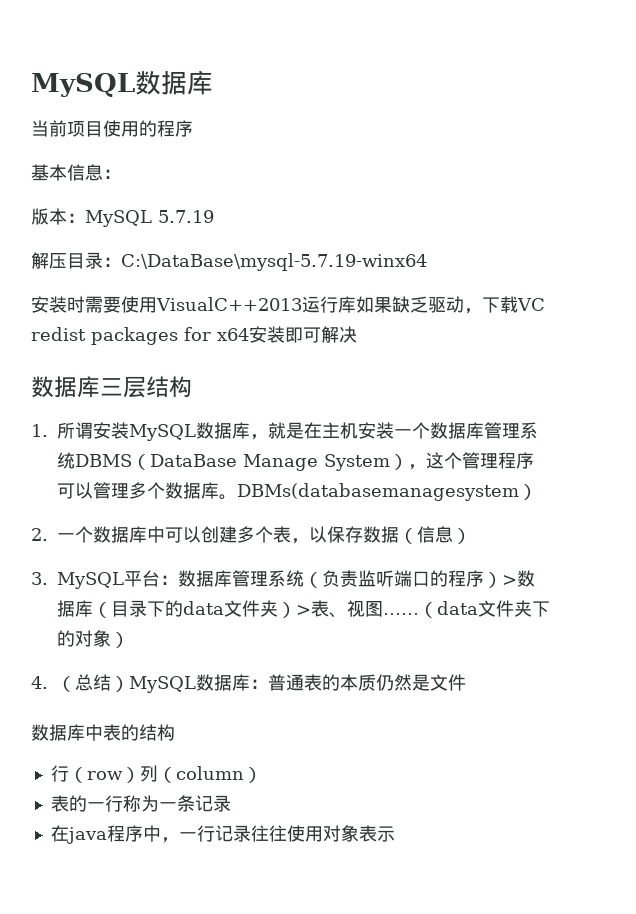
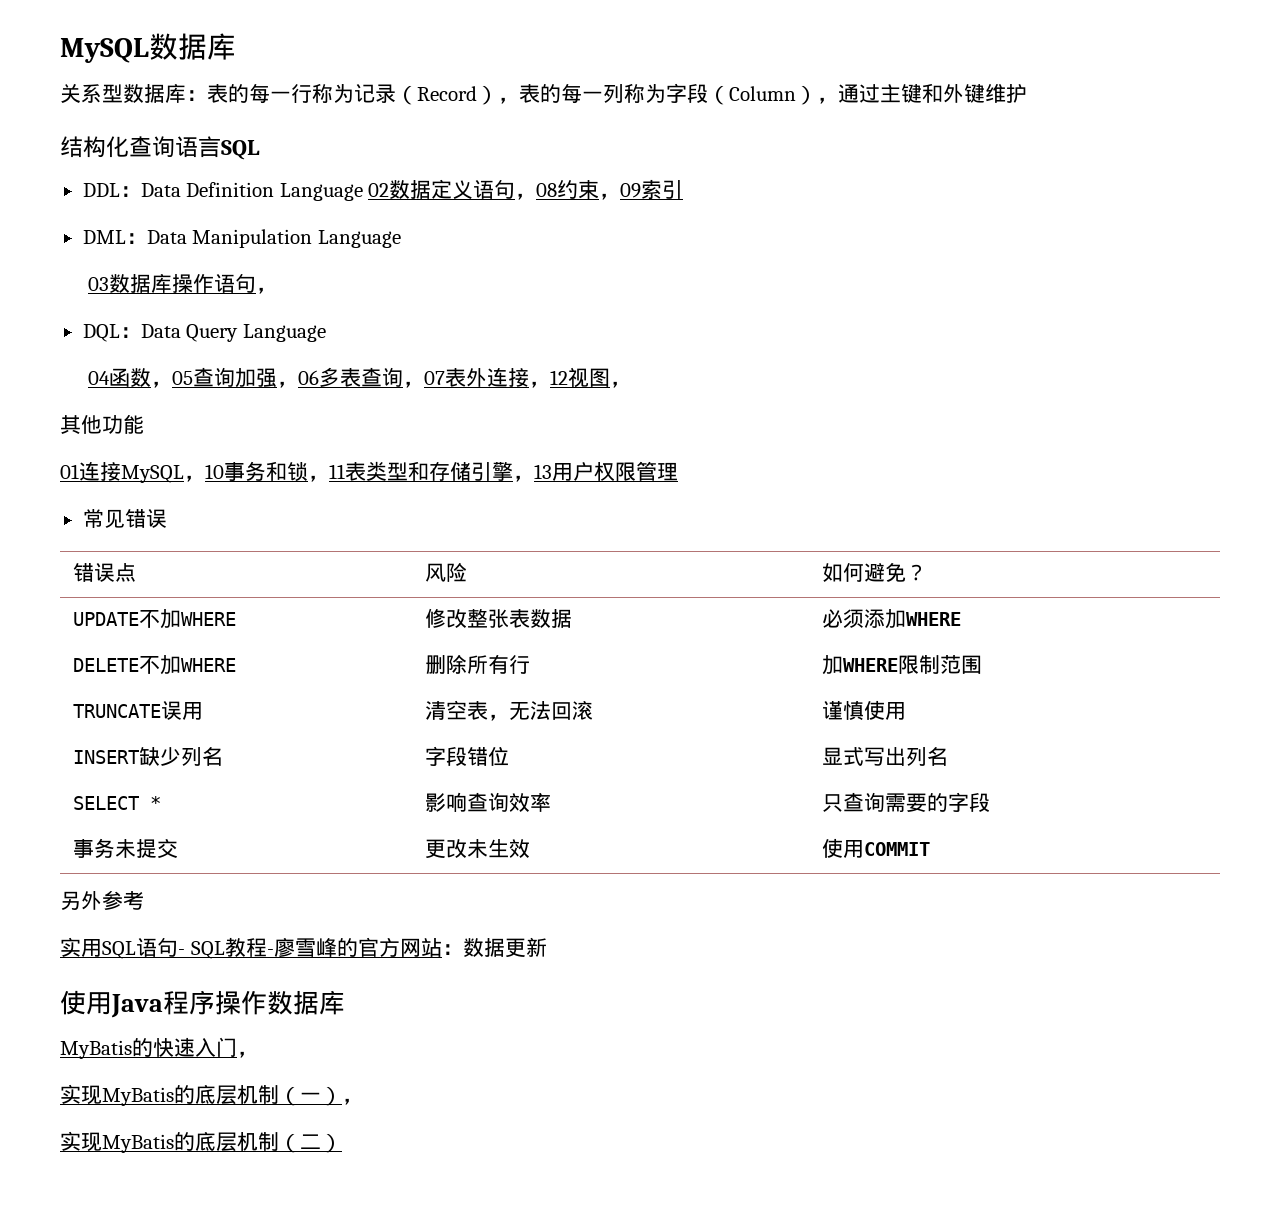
[31,120,193,137] [31,164,121,181] [31,208,214,227] [31,252,427,271] [31,296,545,314] [31,326,357,345] [31,376,192,398] [31,422,538,441] [57,452,534,471] [57,482,537,501] [31,526,471,544] [31,570,535,589] [57,600,550,618] [57,630,129,648] [31,674,466,693] [31,724,175,741] [50,765,262,783] [50,795,87,812] 当前项目使用的程序 // 基本信息： // 版本：MySQL 5.7.19 // 解压目录：C:\DataBase\mysql-5.7.19-winx64 // 安装时需要使用VisualC++2013运行库如果缺乏驱动，下载VC redist packages for x64安装即可解决 // 数据库三层结构 // 1.所谓安装MySQL数据库，就是在主机安装一个数据库管理系统DBMS（DataBase Manage System），这个管理程序可以管理多个数据库。DBMs(databasemanagesystem） // 2.一个数据库中可以创建多个表，以保存数据（信息） // 3. MySQL平台：数据库管理系统（负责监听端口的程序）>数据库（目录下的data文件夹）>表、视图……（data文件夹下的对象） // 4.（总结）MySQL数据库：普通表的本质仍然是文件 // 数据库中表的结构 // 行（row）列（column） // 表的 -> [60,83,270,104] 关系型数据库：表的每
[158,795,231,812] [50,825,395,844] 一条记录 // 在java程序中，一行记录往往使用对象表示 -> [354,83,1027,105] [60,136,260,160] [82,179,684,201] [82,229,401,248] [87,273,277,294] [82,324,326,342] [87,367,631,388] [60,414,144,434] [60,461,678,483] [82,509,167,528] [73,563,137,582] [425,563,468,582] [822,562,928,582] [73,609,237,629] [425,608,573,628] [822,609,962,629] [73,655,237,675] [425,654,531,674] [822,655,983,675] [73,701,204,720] [425,700,594,721] [822,700,907,721] [73,746,224,766] [425,746,510,766] [822,747,949,766] [73,796,162,810] [425,792,552,812] [822,792,991,812] [73,838,179,859] [425,839,531,859] [822,838,931,858] [60,890,144,910] [60,937,547,959] [60,990,345,1018] [60,1037,258,1059] [60,1084,363,1106] [60,1131,342,1153] 记录（Record），表的每一列称为字段（Column），通过主键和外键维护 // 结构化查询语言SQL // DDL：Data Definition Language 02数据定义语句，08约束，09索引 // DML：Data Manipulation Language // 03数据库操作语句， // DQL：Data Query Language // 04函数，05查询加强，06多表查询，07表外连接，12视图， // 其他功能 // 01连接MySQL，10事务和锁，11表类型和存储引擎，13用户权限管理 // 常见错误 // 错误点 | 风险 | 如何避免？ // UPDATE不加WHERE | 修改整张表数据 | 必须添加WHERE // DELETE不加WHERE | 删除所有行 | 加WHERE限制范围 // TRUNCATE误用 | 清空表，无法回滚 | 谨慎使用 // INSERT缺少列名 | 字段错位 | 显式写出列名 // SELECT * | 影响查询效率 | 只查询需要的字段 // 事务未提交 | 更改未生效 | 使用COMMIT // 另外参考 // 实用SQL语句- SQL教程-廖雪峰的官方网站：数据更新 // 使用Java程序操作数据库 // MyBatis的快速入门， // 实现MyBatis的底层机制（一）， // 实现MyBatis的底层机制（二）

